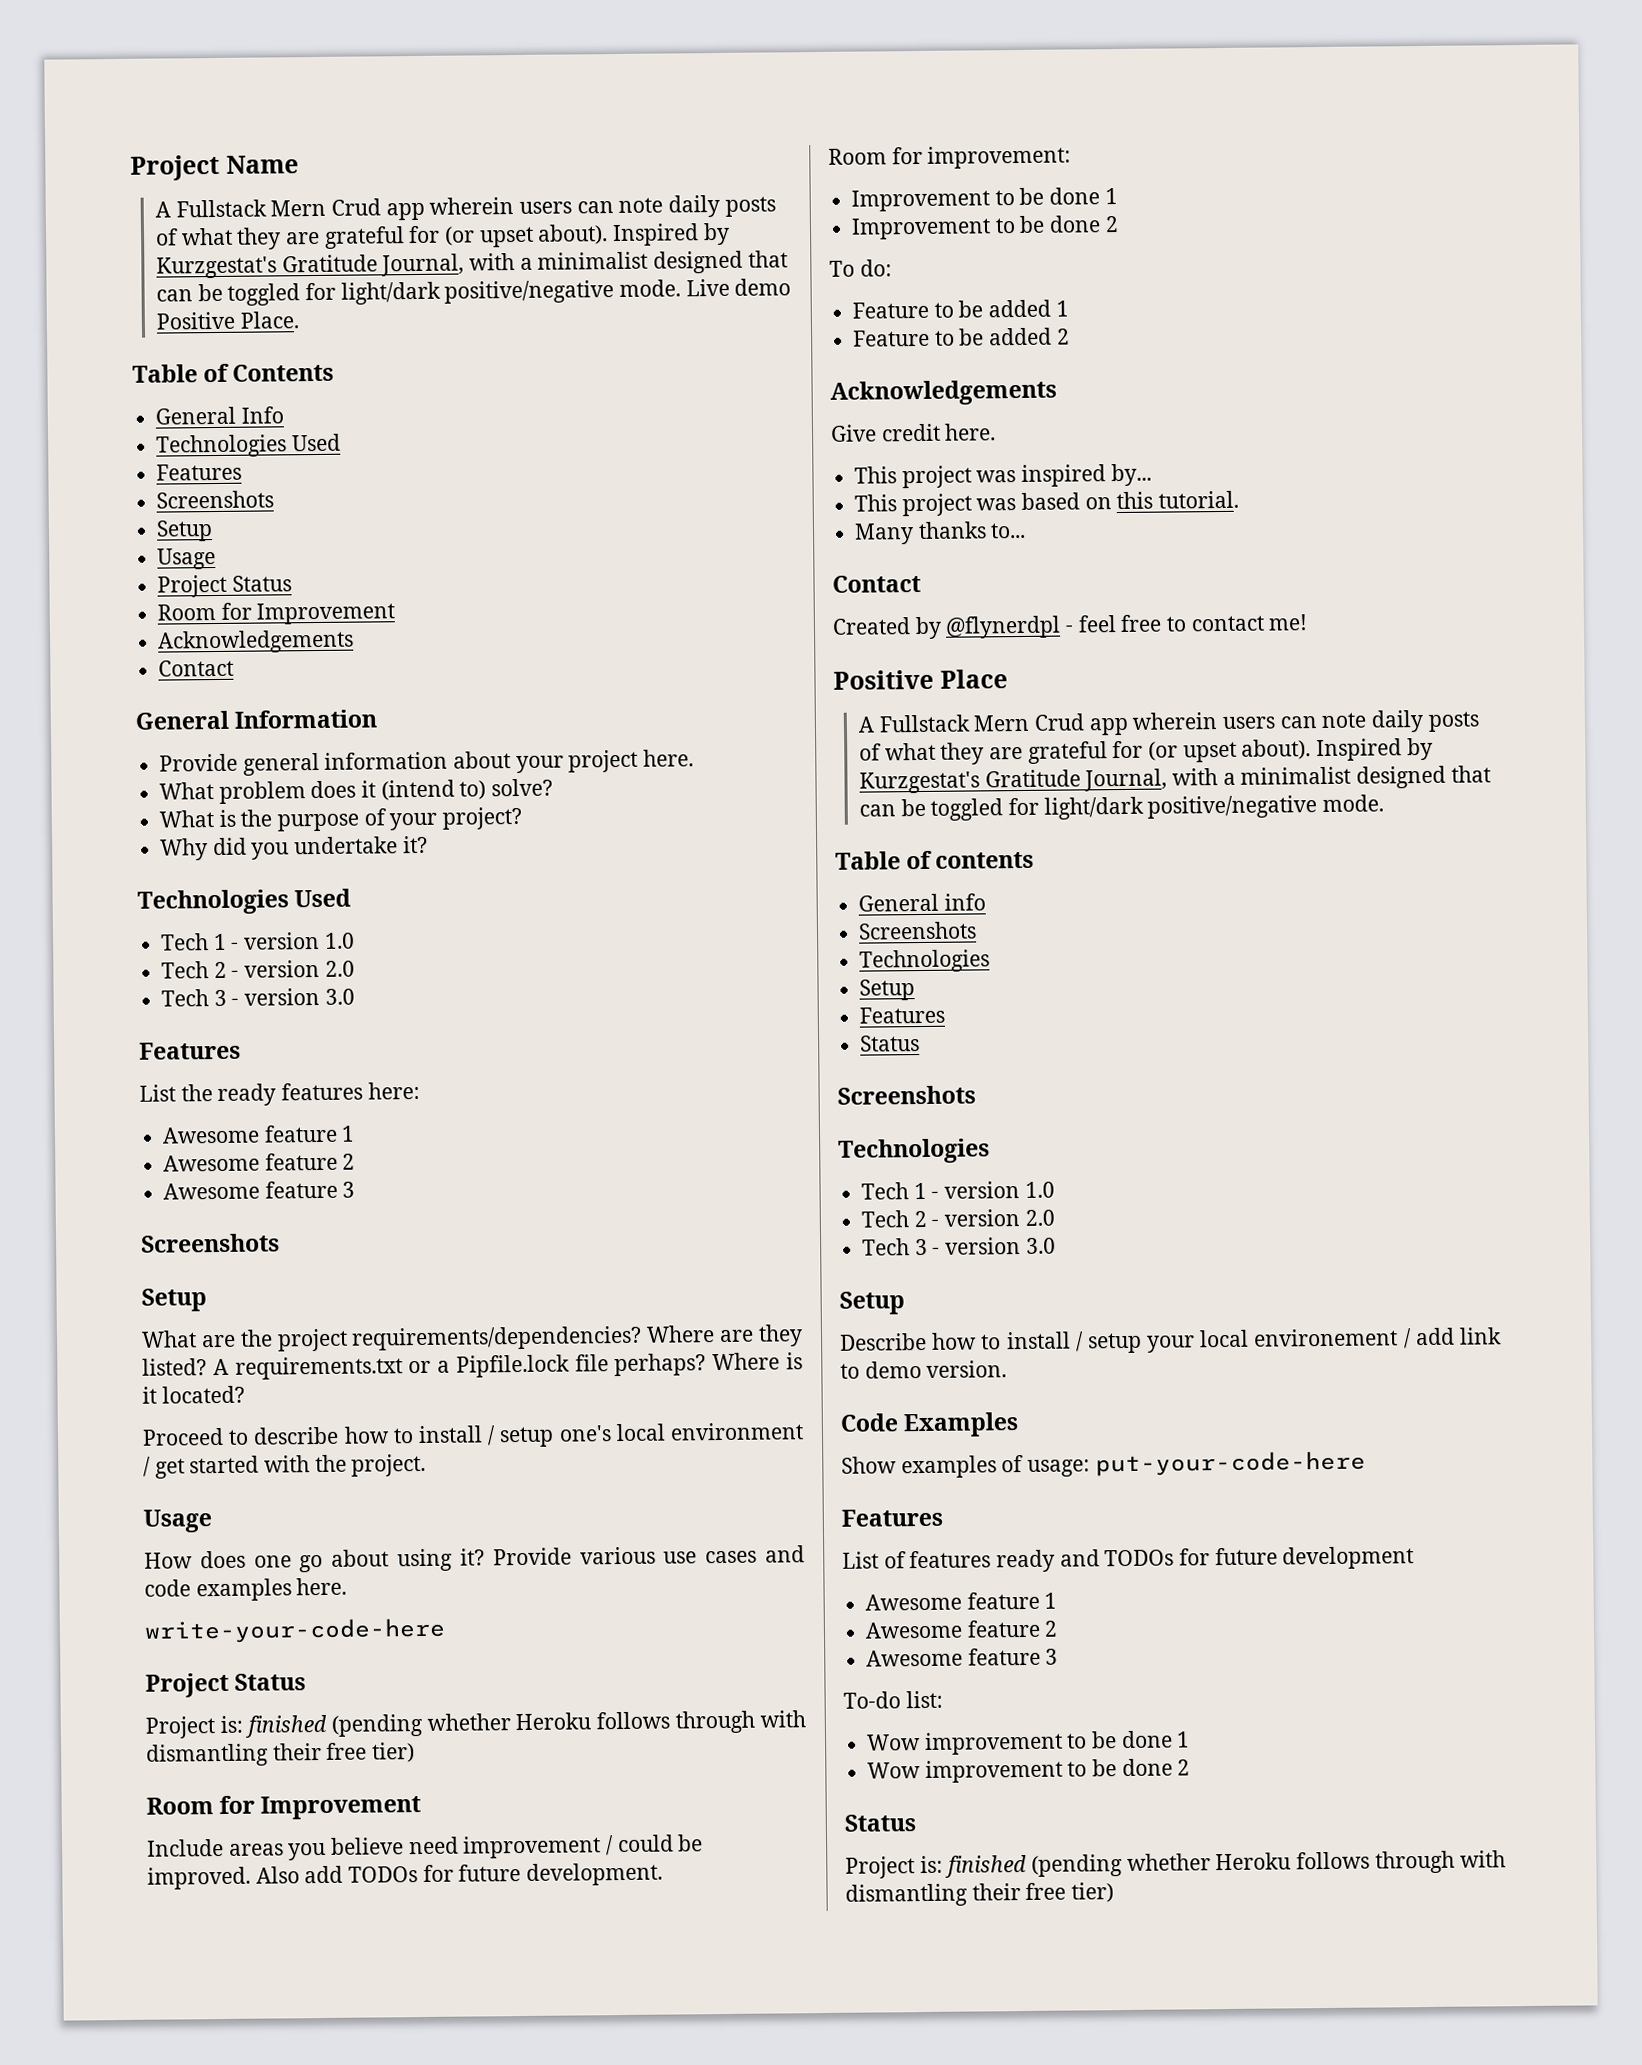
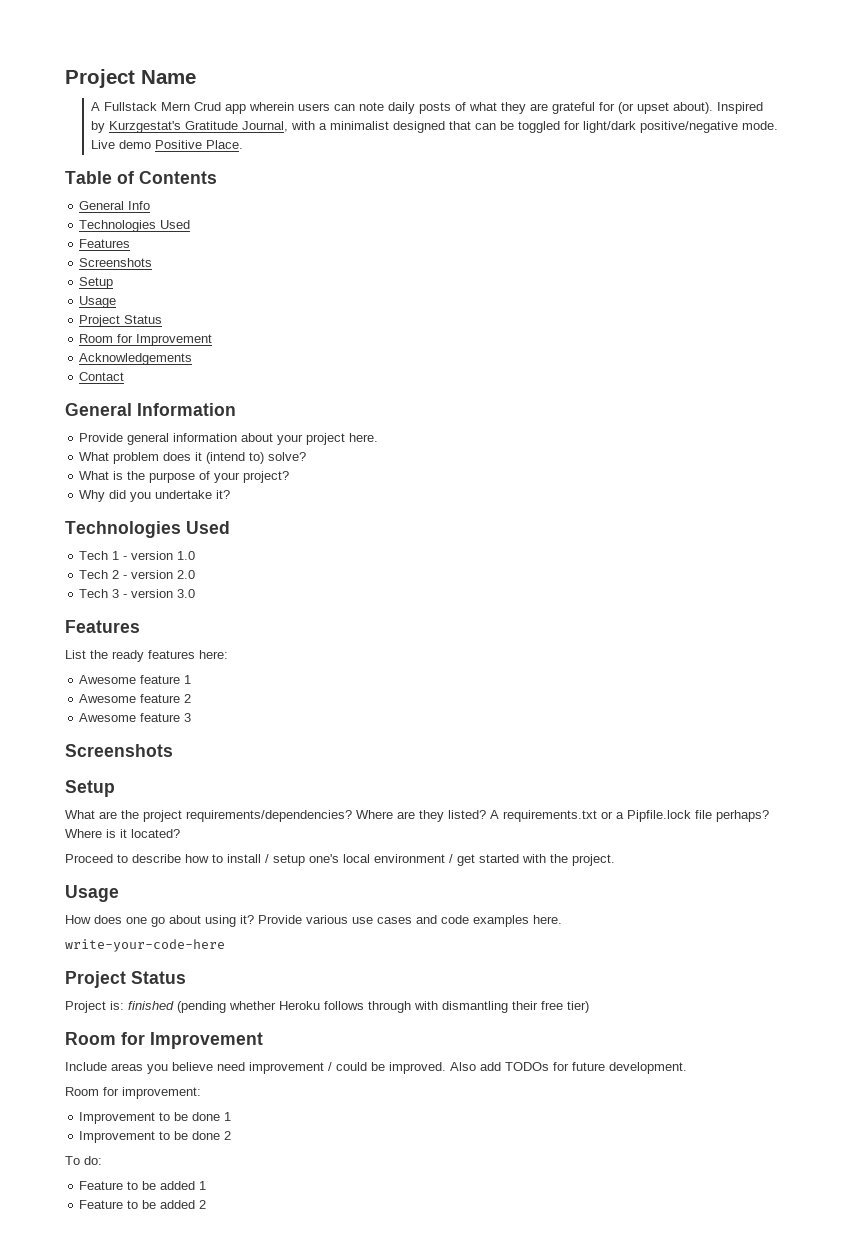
[830,379,1057,406] [830,423,997,442] [854,463,1152,489] [854,490,1240,517] [854,521,1027,545] [832,574,921,593] [832,614,1309,640] [833,669,1008,690] [857,709,1480,736] [858,737,1433,765] [858,765,1491,794] [858,794,1384,821] [835,850,1035,870] [858,893,986,912] [858,921,978,940] [859,949,991,973] [859,979,916,1001] [859,1006,946,1024] [860,1035,921,1052] [837,1085,976,1105] [838,1138,990,1164] [861,1181,1055,1200] [861,1209,1055,1228] [862,1237,1056,1256] [839,1291,905,1315] [839,1327,1502,1354] [840,1360,1008,1379] [840,1412,1020,1438] [841,1450,1366,1479] [841,1508,943,1527] [842,1546,1415,1573] [865,1591,1058,1611] [865,1619,1059,1639] [866,1647,1059,1667] [843,1690,943,1709] [866,1730,1191,1756] [867,1758,1191,1784] [844,1814,916,1832] [845,1850,1506,1879] [845,1882,1115,1907] // Acknowledgements // Give credit here. // This project was inspired by... // This project was based on this tutorial. // Many thanks to... // Contact // Created by @flynerdpl - feel free to contact me! // Positive Place // A Fullstack Mern Crud app wherein users can note daily posts of what they are grateful for (or upset about). Inspired by Kurzgestat's Gratitude Journal, with a minimalist designed that can be toggled for light/dark positive/negative mode. // Table of contents // General info // Screenshots // Technologies // Setup // Features // Status // Screenshots // Technologies // Tech 1 - version 1.0 // Tech 2 - version 2.0 // Tech 3 - version 3.0 // Setup // Describe how to install / setup your local environement / add link to demo version. // Code Examples // Show examples of usage: put-your-code-here // Features // List of features ready and TODOs for future development // Awesome feature 1 // Awesome feature 2 // Awesome feature 3 // To-do list: // Wow improvement to be done 1 // Wow improvement to be done 2 // Status // Project is: finished (pending whether Heroku follows through with dismantling their free tier) -> (207, 1204) none

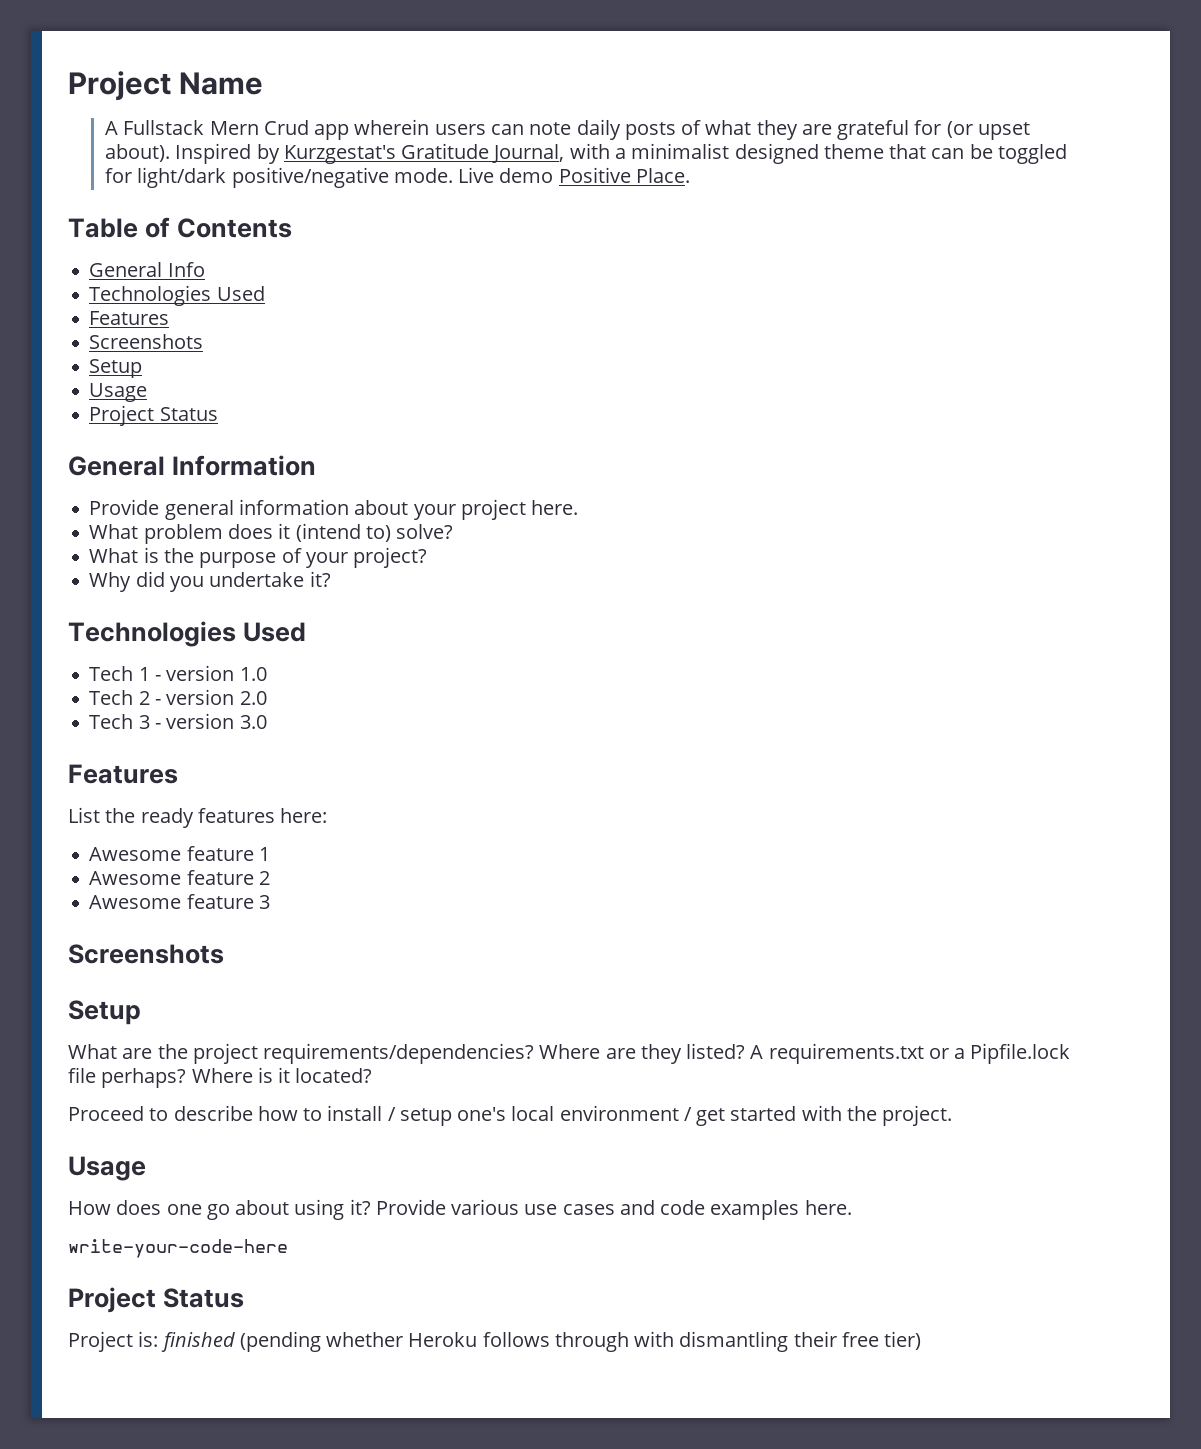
(445, 127) none -> [823,144,884,159] theme
[79,334,213,346] [79,353,193,365] [79,372,125,381] // Room for Improvement // Acknowledgements // Contact -> (218, 414) none
[65,1032,263,1049] [65,1062,687,1074] [65,1087,201,1099] [79,1112,232,1124] [79,1131,232,1143] [65,1156,102,1165] [79,1181,207,1190] [79,1200,207,1209] // Room for Improvement // Include areas you believe need improvement / could be improved. Also add TODOs for future development. // Room for improvement: // Improvement to be done 1 // Improvement to be done 2 // To do: // Feature to be added 1 // Feature to be added 2 -> (922, 1340) none

